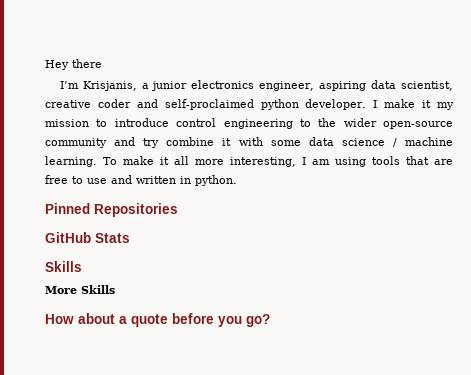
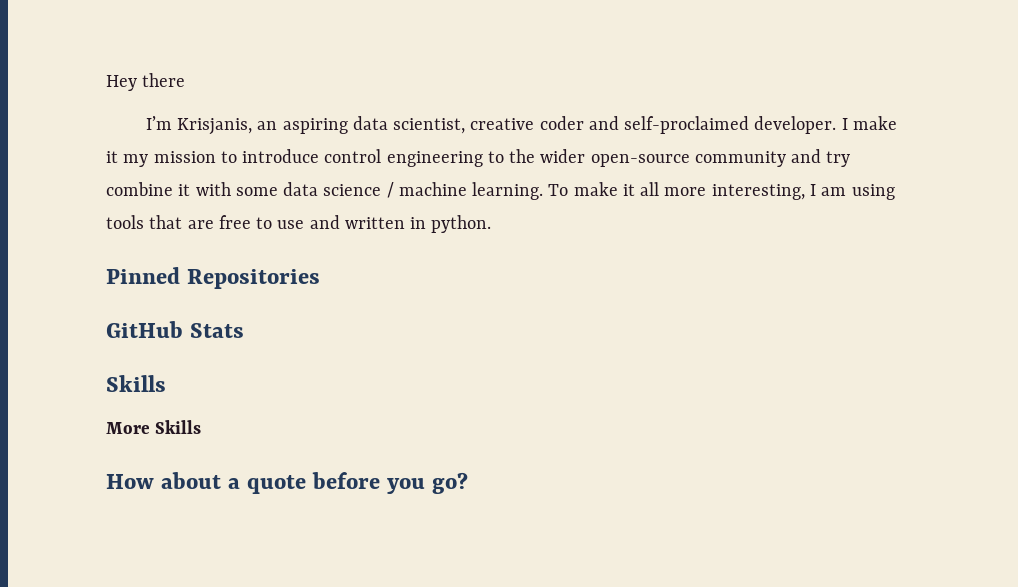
[141,80,315,91] a junior electronics engineer, -> [257,121,278,130] an
[260,99,299,110] python -> (750, 125) none

